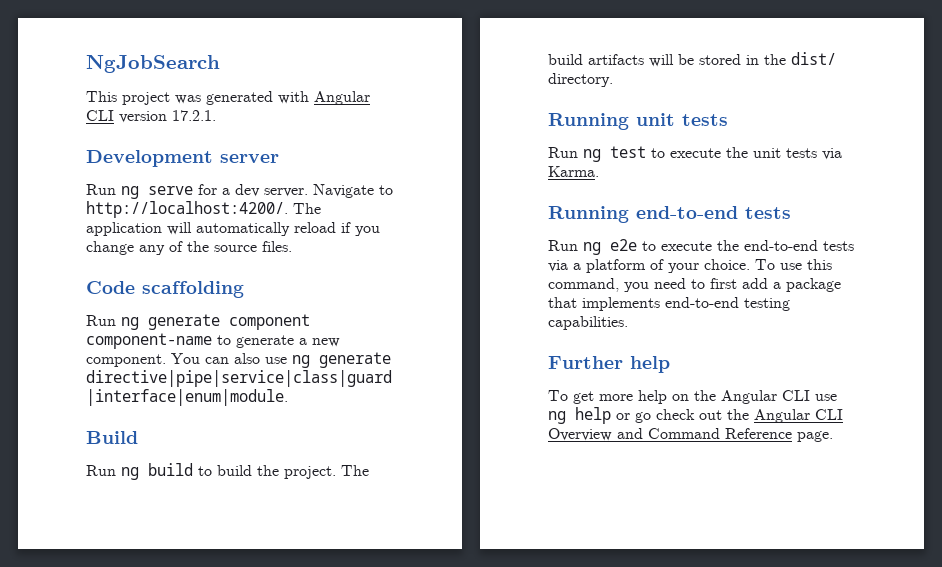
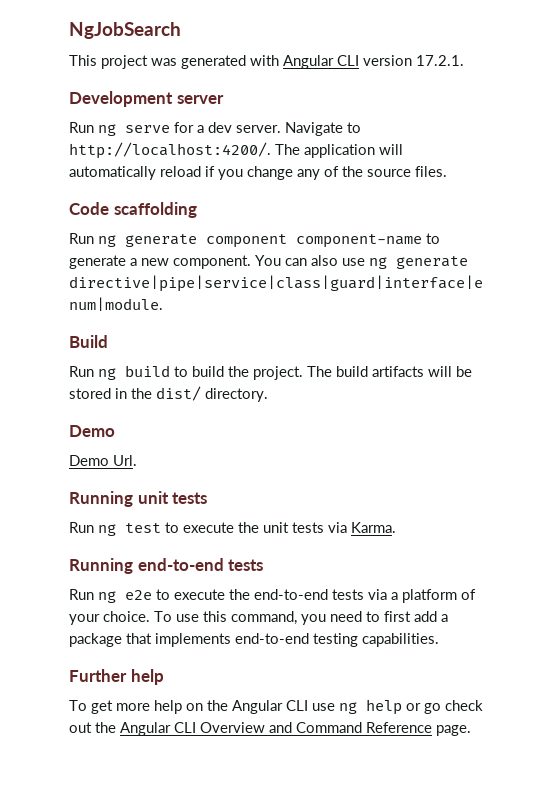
(613, 80) none -> [69,425,115,437] [69,455,137,466] // Demo // Demo Url.

